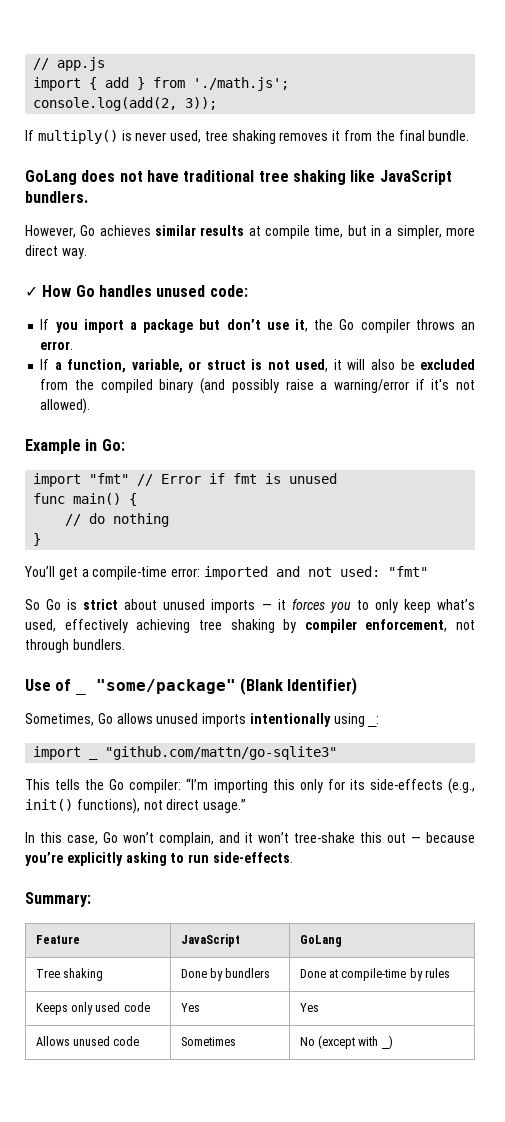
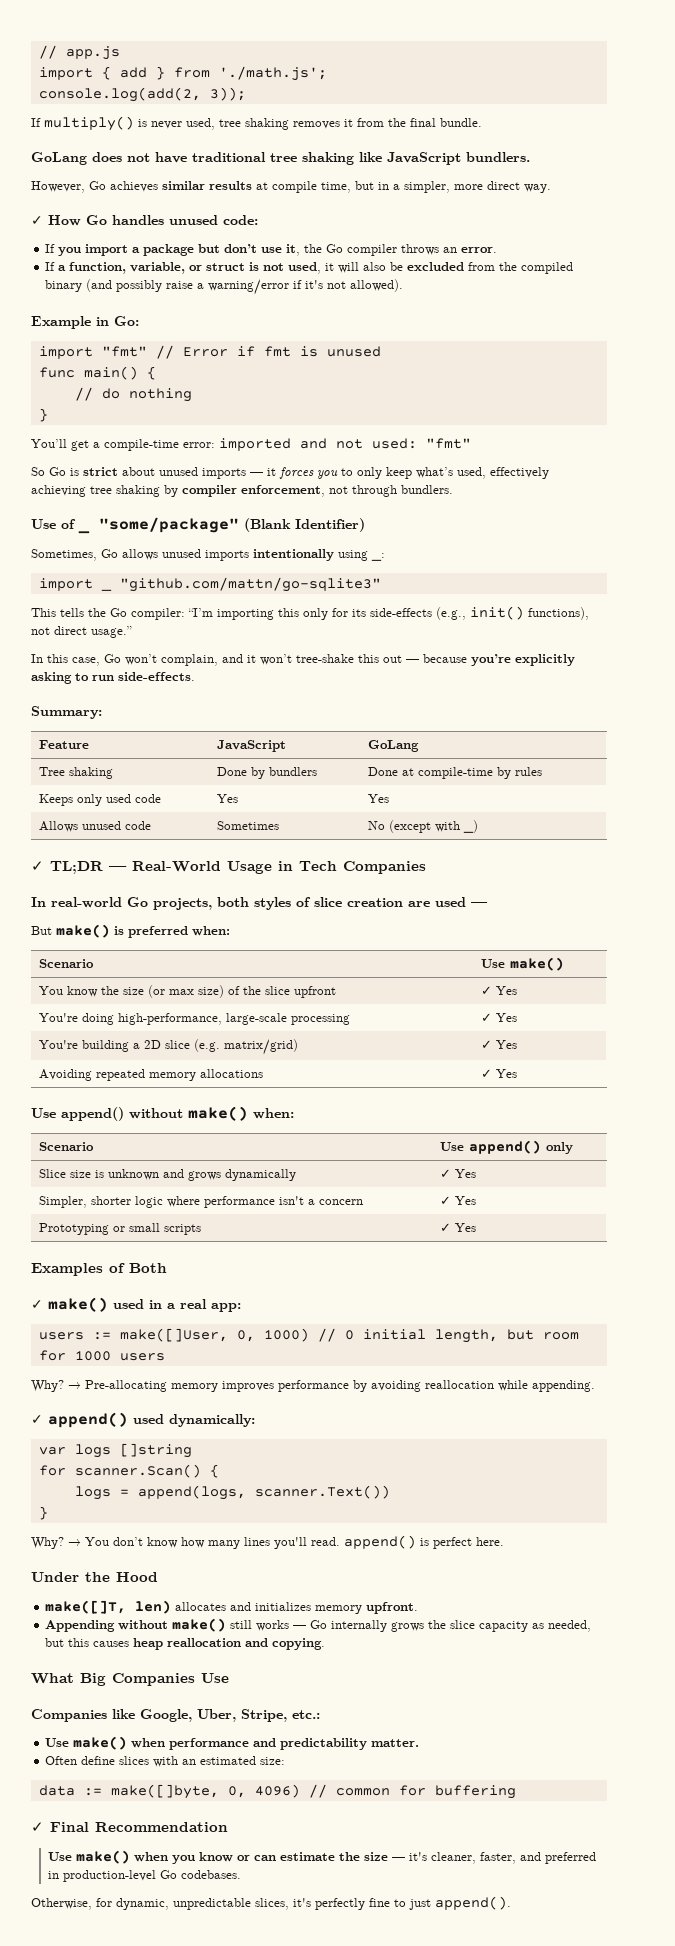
(393, 1042) none -> [31,861,426,874] [31,897,488,910] [31,924,230,938] [38,959,94,968] [480,957,564,971] [38,985,336,998] [480,986,517,995] [38,1013,350,1025] [480,1013,517,1022] [38,1039,298,1055] [480,1040,517,1049] [38,1069,263,1081] [480,1069,517,1078] [31,1106,294,1121] [38,1142,94,1151] [439,1140,573,1154] [38,1169,296,1181] [439,1169,476,1178] [38,1196,363,1208] [439,1196,476,1205] [38,1223,201,1235] [439,1223,476,1232] [31,1263,167,1276] [31,1297,241,1312] [38,1328,579,1343] [38,1350,165,1361] [31,1380,595,1392] [31,1412,255,1428] [38,1443,192,1458] [38,1464,219,1478] [74,1485,390,1500] [38,1506,48,1520] [31,1535,504,1549] [31,1572,158,1582] [45,1600,419,1614] [45,1618,592,1632] [45,1638,326,1650] [31,1673,229,1686] [31,1709,320,1722] [45,1736,420,1750] [45,1756,286,1767] [38,1784,516,1799] [31,1822,228,1832] [47,1850,596,1864] [47,1870,241,1882] [31,1896,511,1910] // ✓ TL;DR — Real-World Usage in Tech Companies // In real-world Go projects, both styles of slice creation are used — // But make() is preferred when: // Scenario | Use make() // You know the size (or max size) of the slice upfront | ✓ Yes // You're doing high-performance, large-scale processing | ✓ Yes // You're building a 2D slice (e.g. matrix/grid) | ✓ Yes // Avoiding repeated memory allocations | ✓ Yes // Use append() without make() when: // Scenario | Use append() only // Slice size is unknown and grows dynamically | ✓ Yes // Simpler, shorter logic where performance isn't a concern | ✓ Yes // Prototyping or small scripts | ✓ Yes // Examples of Both // ✓ make() used in a real app: // users := make([]User, 0, 1000) // 0 initial length, but room for 1000 users // Why? → Pre-allocating memory improves performance by avoiding reallocation while appending. // ✓ append() used dynamically: // var logs []string // for scanner.Scan() { // logs = append(logs, scanner.Text()) // } // Why? → You don’t know how many lines you'll read. append() is perfect here. // Under the Hood // make([]T, len) allocates and initializes memory upfront. // Appending without make() still works — Go internally grows the slice capacity as needed, but this causes heap reallocation and copying. // What Big Companies Use // Companies like Google, Uber, Stripe, etc.: // Use make() when performance and predictability matter. // Often define slices with an estimated size: // data := make([]byte, 0, 4096) // common for buffering // ✓ Final Recommendation // Use make() when you know or can estimate the size — it's cleaner, faster, and preferred in production-level Go codebases. // Otherwise, for dynamic, unpredictable slices, it's perfectly fine to just append().

